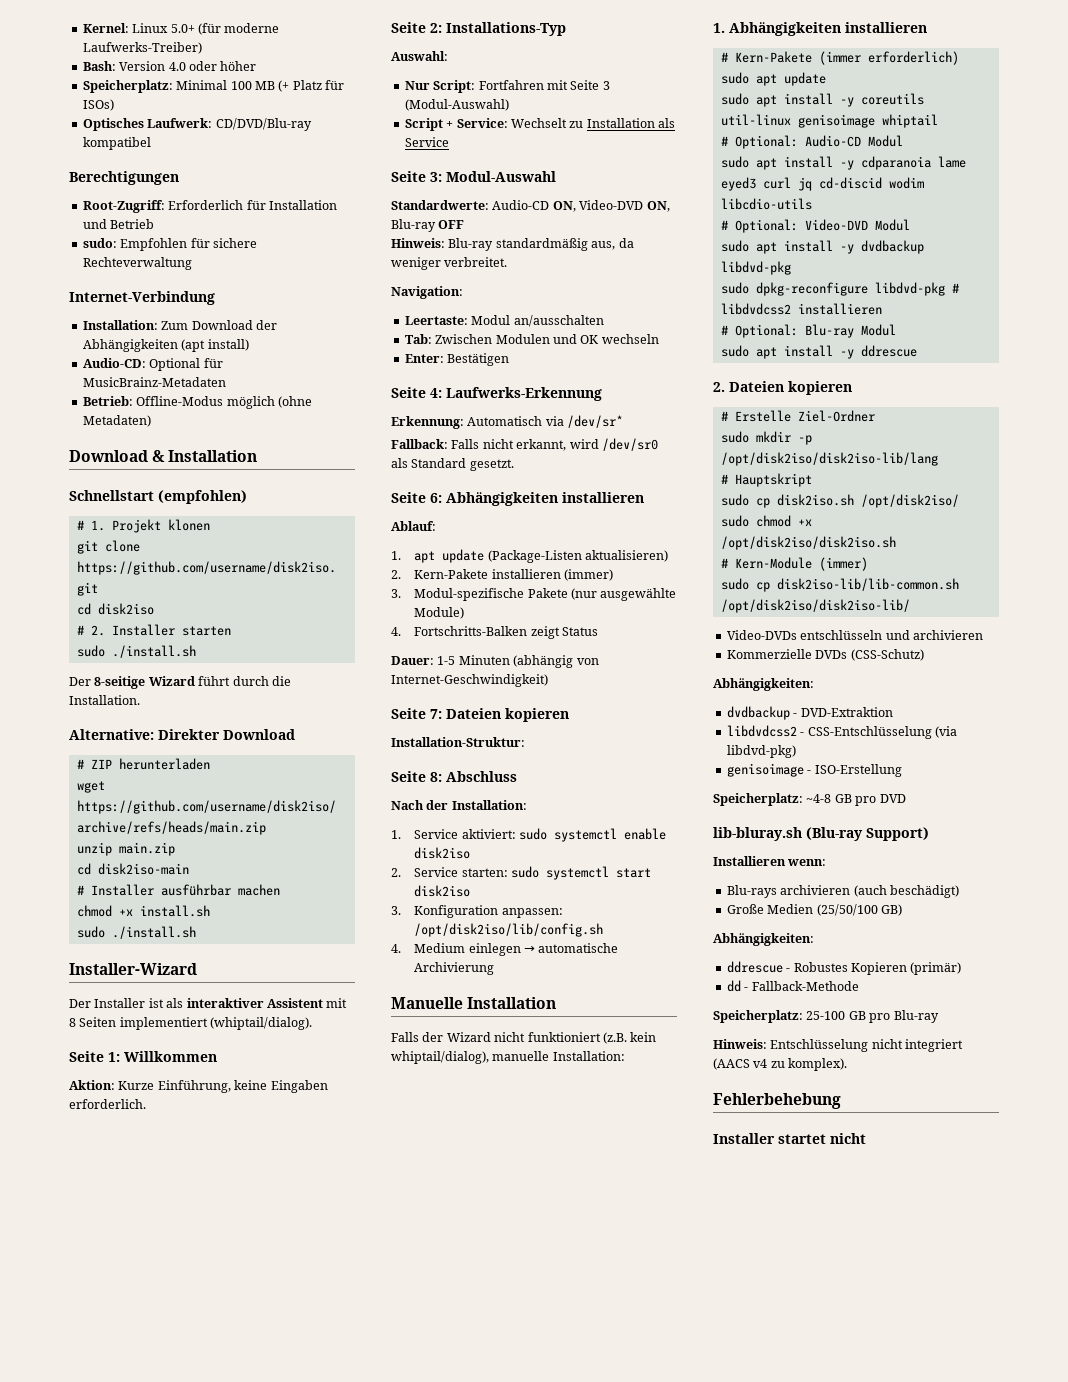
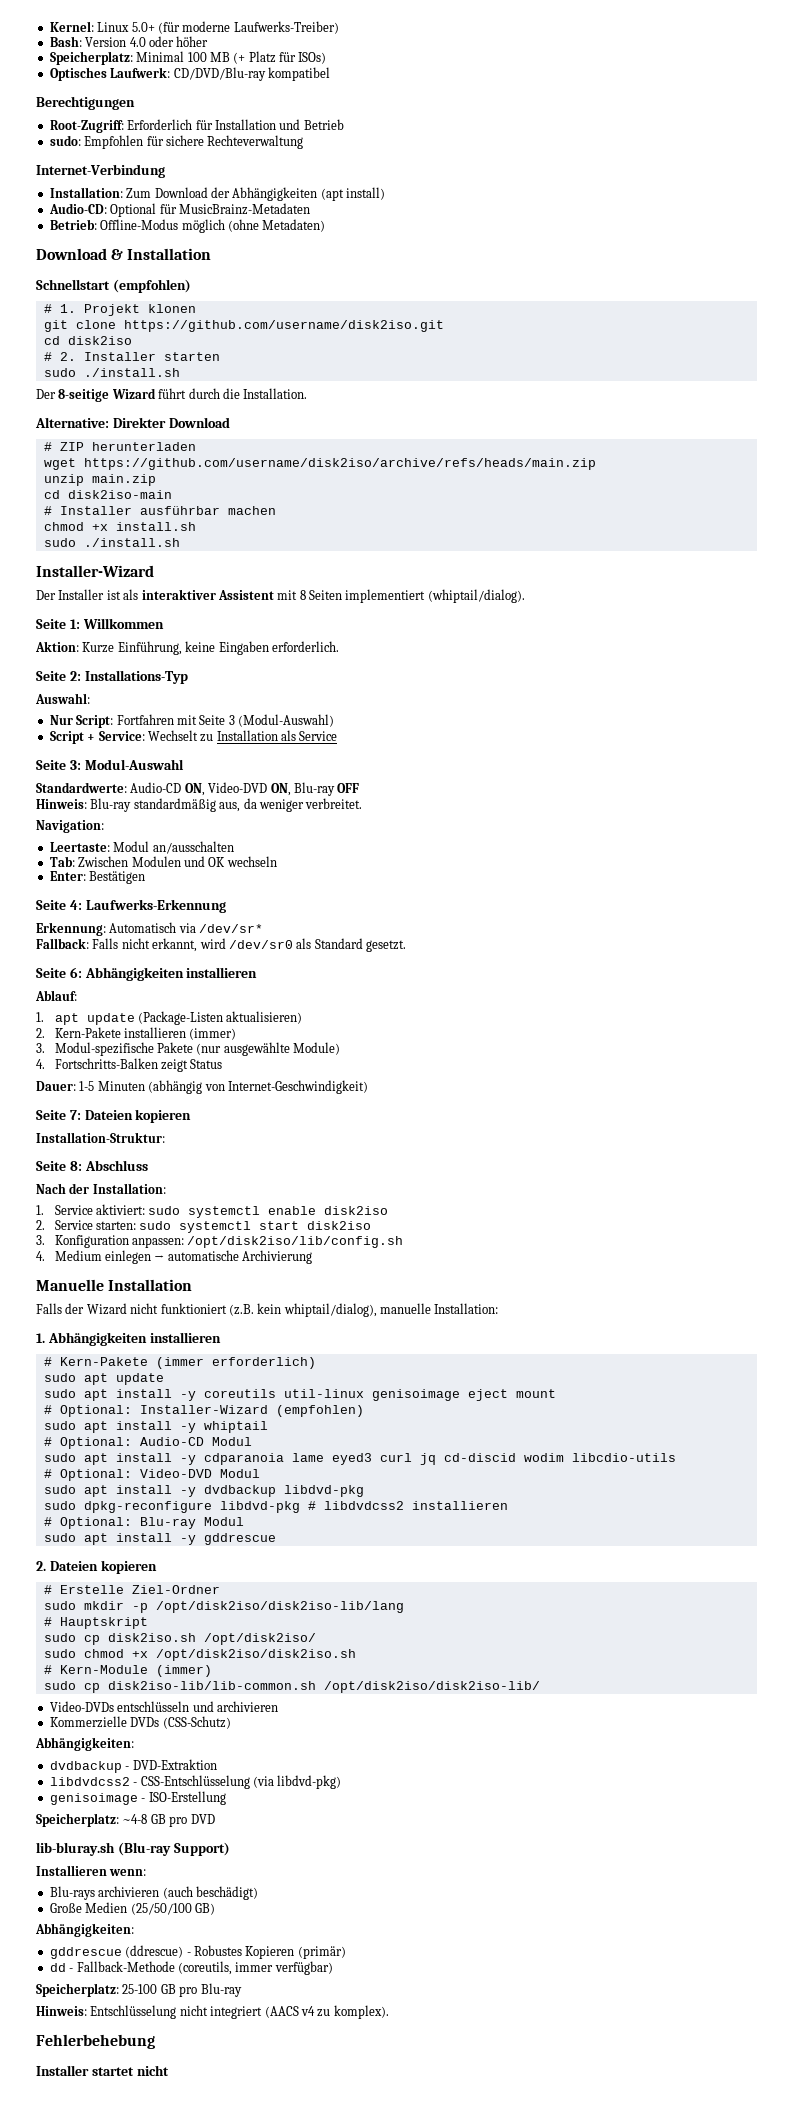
(875, 121) none -> [467,1389,556,1401] [43,1405,364,1417] [43,1421,196,1433] eject mount // # Optional: Installer-Wizard (empfohlen) // sudo apt install -y
[860,345,917,357] ddrescue -> [203,1533,276,1545] gddrescue
[726,961,783,973] ddrescue -> [49,1945,184,1959] gddrescue (ddrescue)
(859, 986) none -> [177,1961,333,1975] (coreutils, immer verfügbar)

